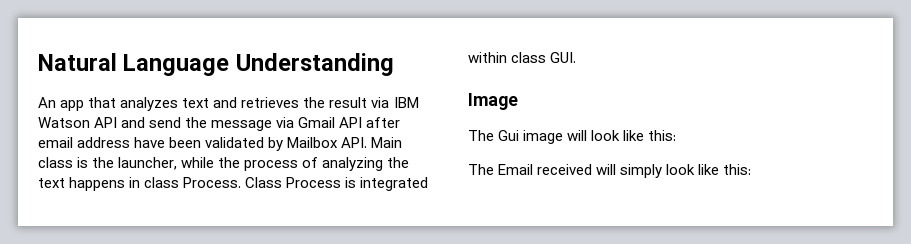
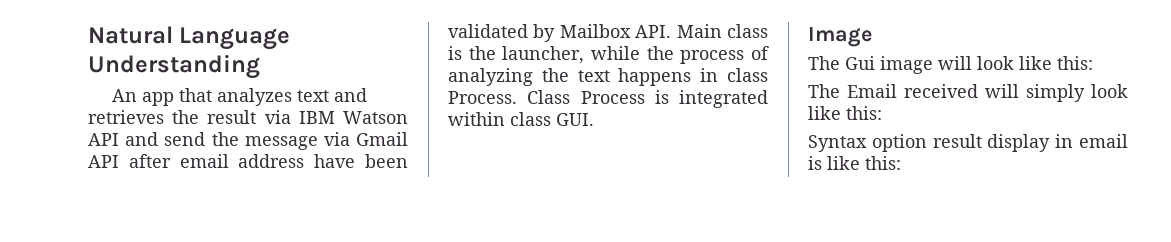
(752, 169) none -> [808,134,1128,152] [808,156,901,170] // Syntax option result display in email is like this:

